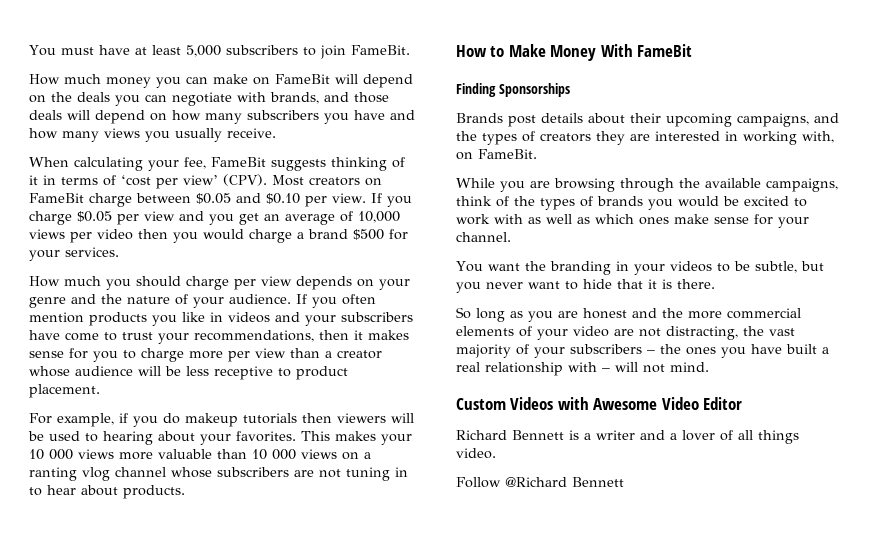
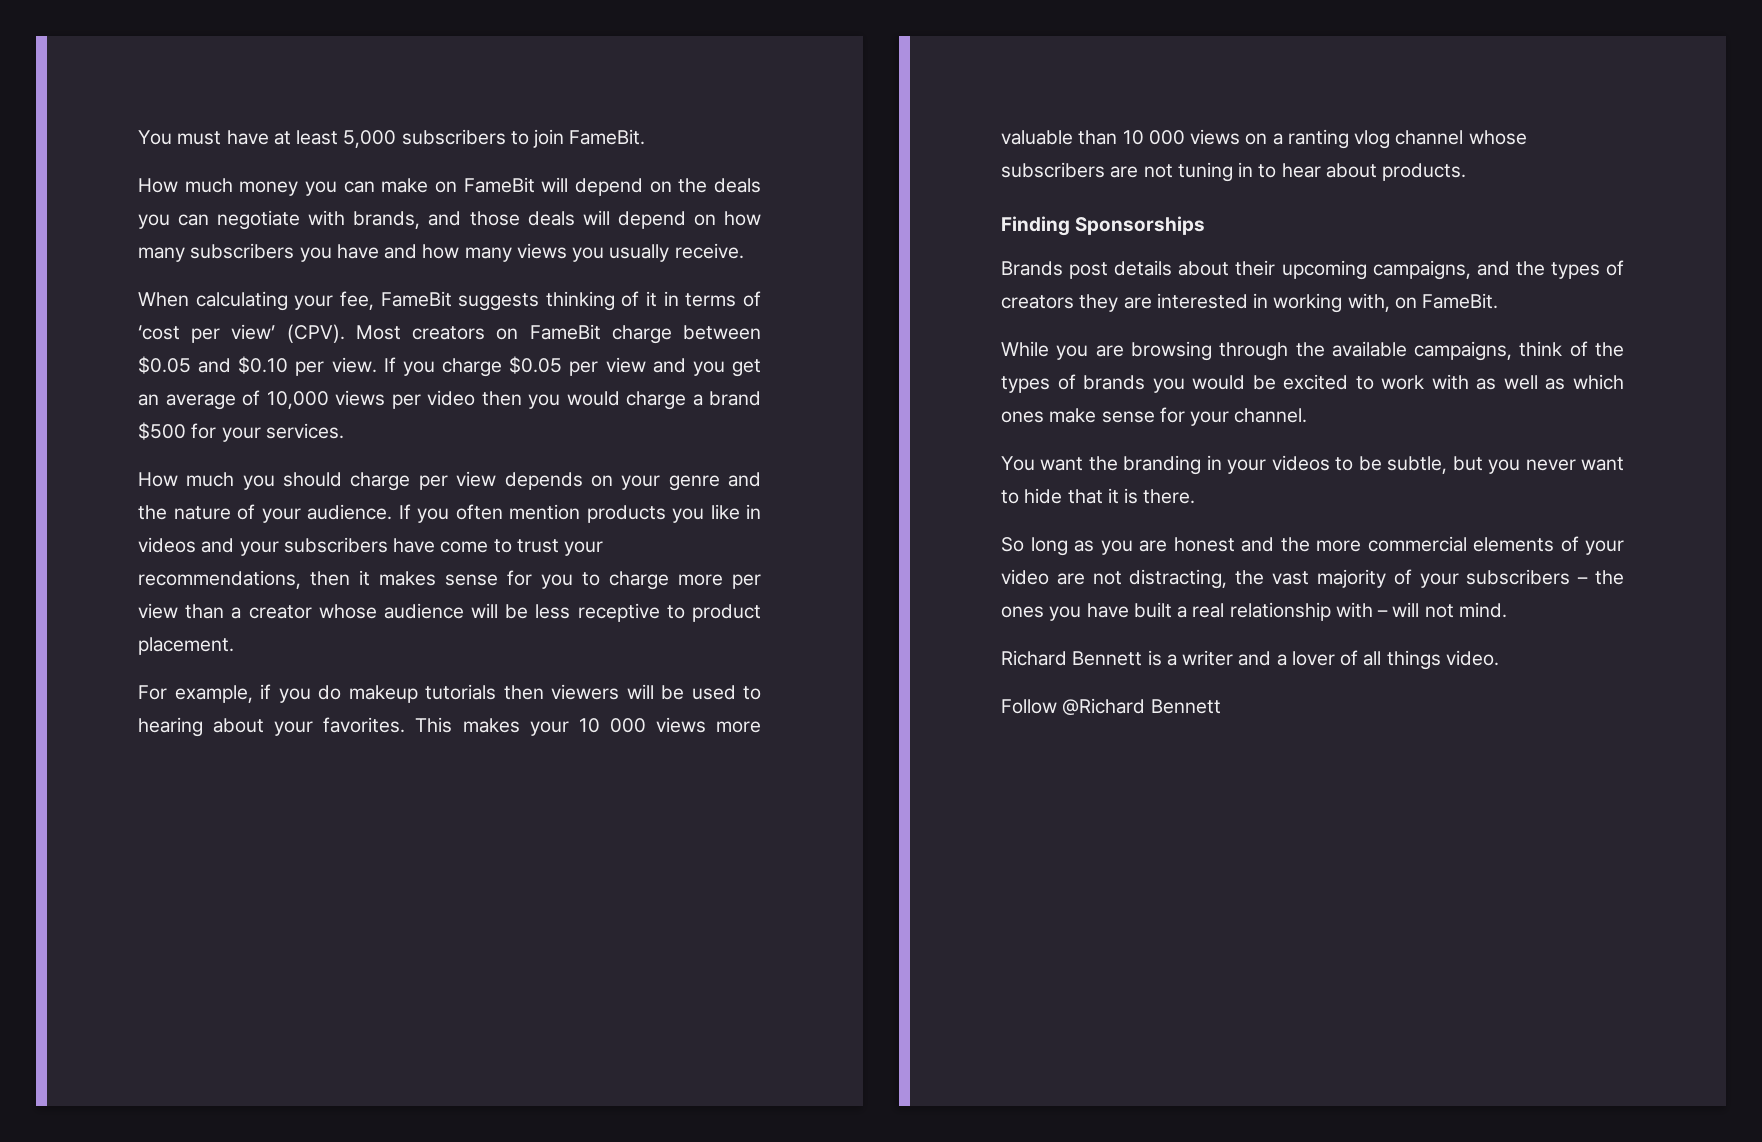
[456,44,693,61] // How to Make Money With FameBit -> (1467, 172) none
[456,397,743,410] // Custom Videos with Awesome Video Editor -> (1507, 610) none

